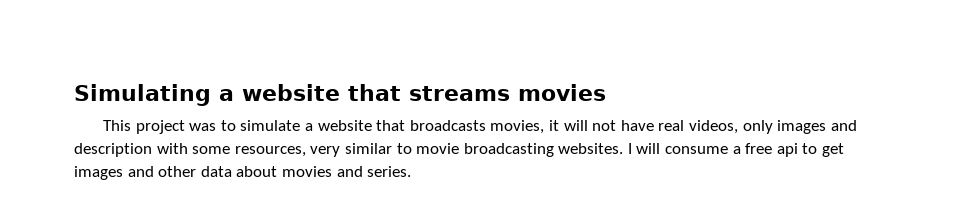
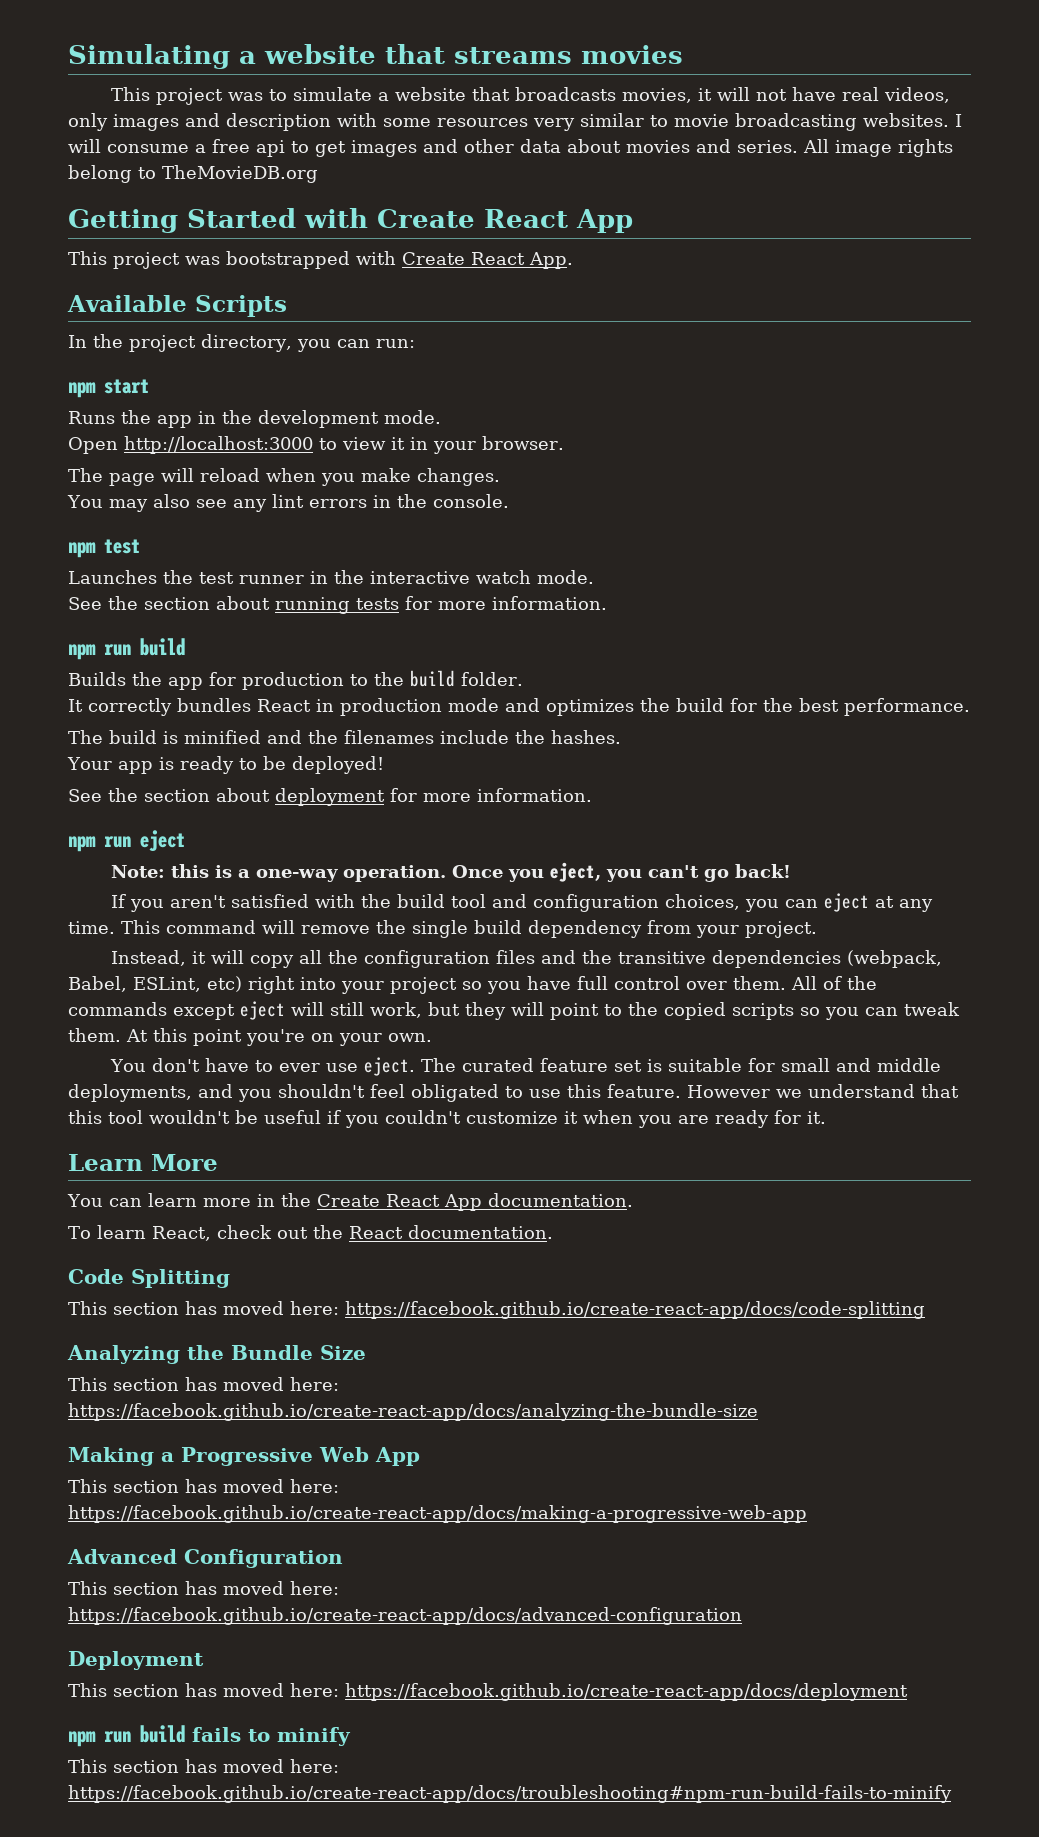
[234,146,306,157] resources, -> [437,118,528,127] resources
(412, 171) none -> [803,139,953,157] [68,165,318,183] [68,208,633,233] [68,251,573,269] [67,295,287,317] [68,334,415,352] [68,379,149,398] [68,410,441,428] [68,436,564,454] [68,468,500,486] [67,494,509,512] [68,539,140,558] [68,570,594,584] [68,596,607,614] [68,638,185,660] [68,670,523,690] [68,698,970,716] [68,730,621,744] [67,756,384,774] [68,788,592,806] [68,830,185,852] [111,862,792,882] [111,893,934,912] [68,920,817,938] [111,950,943,968] [68,976,877,994] [68,1001,960,1020] [68,1028,432,1046] [110,1057,942,1076] [68,1084,959,1102] [68,1110,826,1128] [68,1154,218,1171] [67,1193,633,1211] [68,1225,553,1241] [68,1269,230,1288] [68,1301,925,1319] [67,1345,366,1364] [68,1377,339,1391] [68,1403,758,1421] [68,1447,420,1466] [68,1479,339,1493] [68,1505,807,1523] [67,1549,343,1568] [68,1581,339,1595] [68,1607,742,1625] [68,1651,204,1670] [68,1683,908,1701] [68,1725,351,1747] [68,1759,339,1773] [68,1785,952,1803] All image rights belong to TheMovieDB.org // Getting Started with Create React App // This project was bootstrapped with Create React App. // Available Scripts // In the project directory, you can run: // npm start // Runs the app in the development mode. // Open http://localhost:3000 to view it in your browser. // The page will reload when you make changes. // You may also see any lint errors in the console. // npm test // Launches the test runner in the interactive watch mode. // See the section about running tests for more information. // npm run build // Builds the app for production to the build folder. // It correctly bundles React in production mode and optimizes the build for the best performance. // The build is minified and the filenames include the hashes. // Your app is ready to be deployed! // See the section about deployment for more information. // npm run eject // Note: this is a one-way operation. Once you eject, you can't go back! // If you aren't satisfied with the build tool and configuration choices, you can eject at any time. This command will remove the single build dependency from your project. // Instead, it will copy all the configuration files and the transitive dependencies (webpack, Babel, ESLint, etc) right into your project so you have full control over them. All of the commands except eject will still work, but they will point to the copied scripts so you can tweak them. At this point you're on your own. // You don't have to ever use eject. The curated feature set is suitable for small and middle deployments, and you shouldn't feel obligated to use this feature. However we understand that this tool wouldn't be useful if you couldn't customize it when you are ready for it. // Learn More // You can learn more in the Create React App documentation. // To learn React, check out the React documentation. // Code Splitting // This section has moved here: https://facebook.github.io/create-react-app/docs/code-splitting // Analyzing the Bundle Size // This section has moved here: https://facebook.github.io/create-react-app/docs/analyzing-the-bundle-size // Making a Progressive Web App // This section has moved here: https://facebook.github.io/create-react-app/docs/making-a-progressive-web-app // Advanced Configuration // This section has moved here: https://facebook.github.io/create-react-app/docs/advanced-configuration // Deployment // This section has moved here: https://facebook.github.io/create-react-app/docs/deployment // npm run build fails to minify // This section has moved here: https://facebook.github.io/create-react-app/docs/troubleshooting#npm-run-build-fails-to-minify

